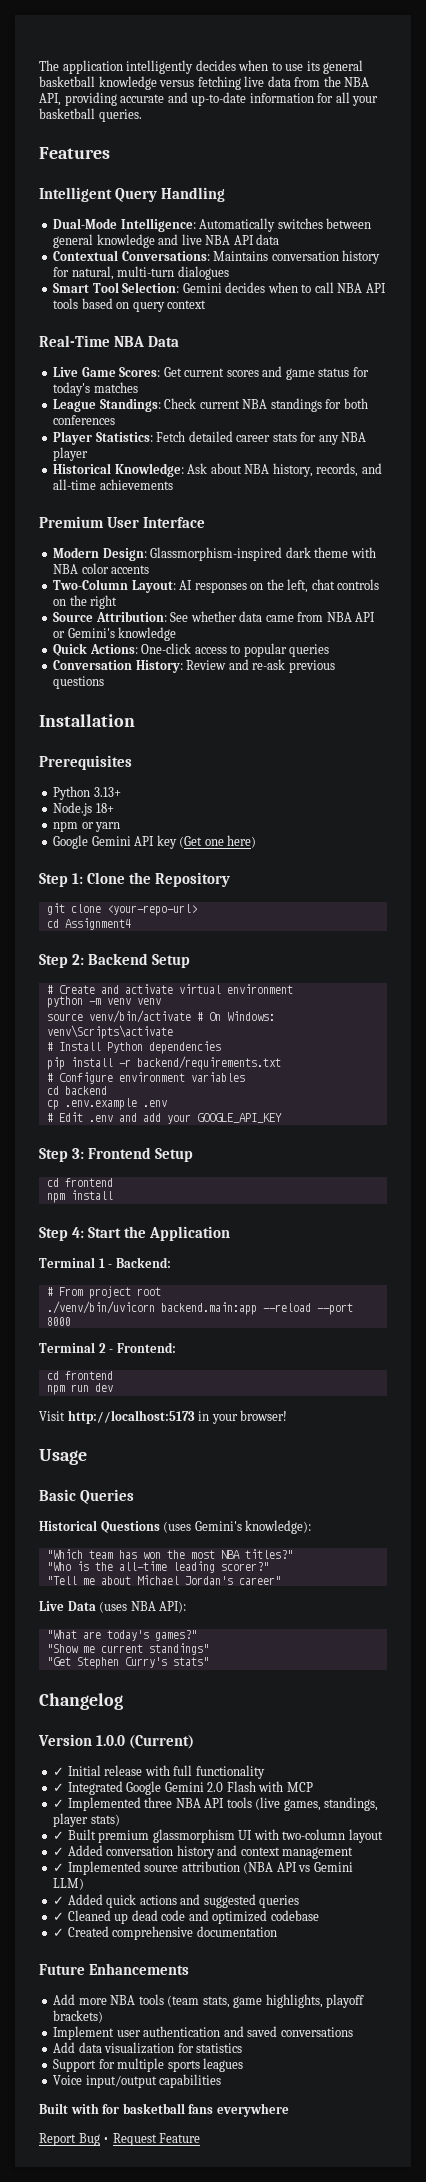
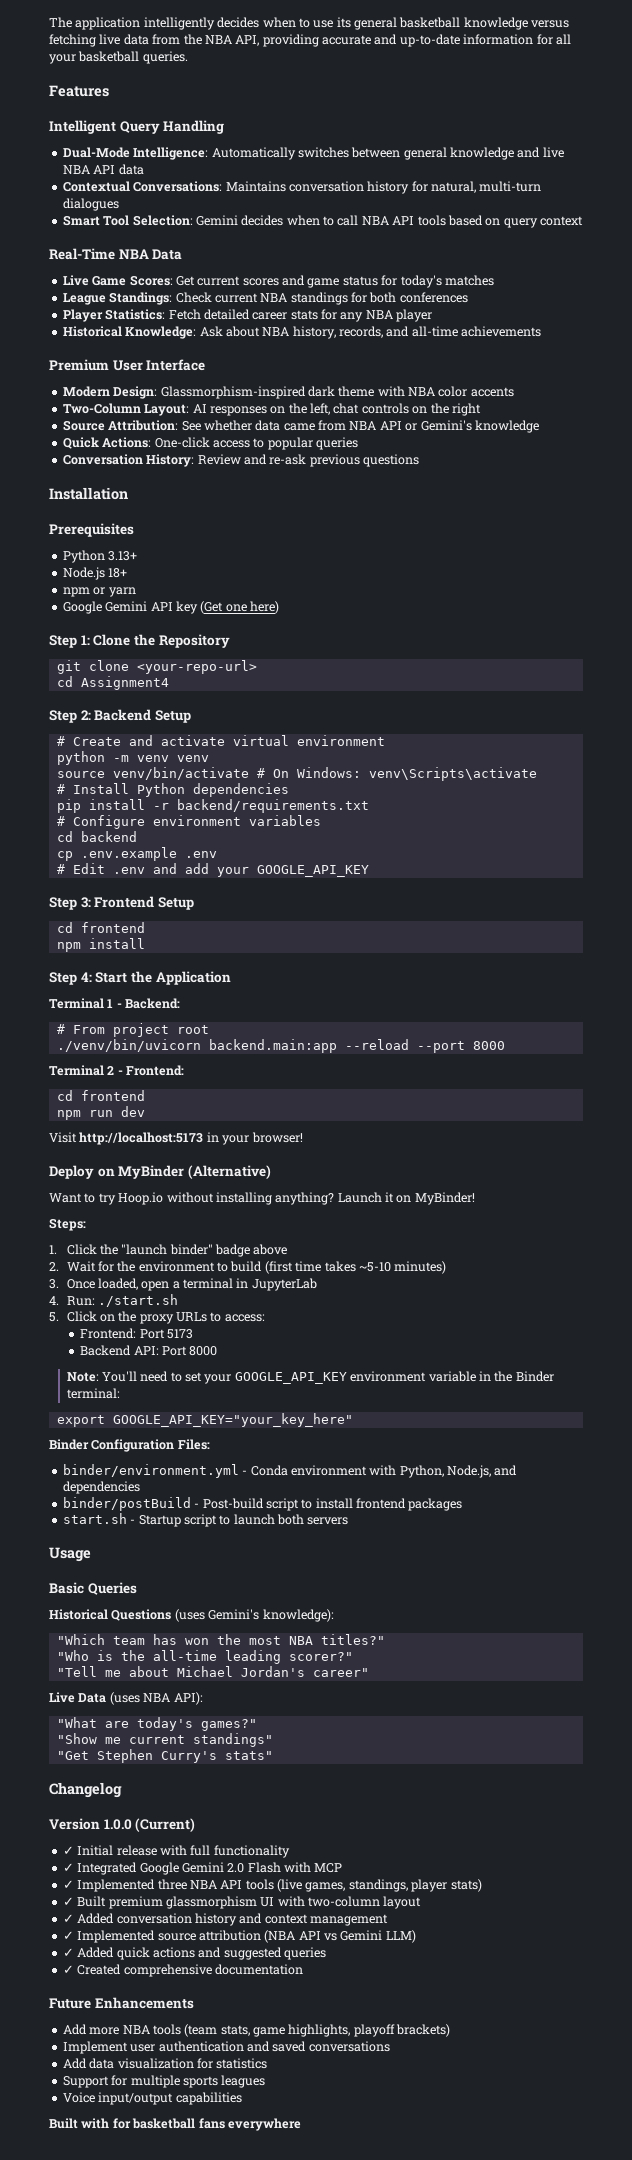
(288, 1415) none -> [49,1165,271,1179] [49,1192,475,1205] [49,1218,86,1231] [49,1244,288,1257] [49,1261,447,1274] [49,1278,317,1291] [49,1294,178,1307] [49,1311,265,1324] [80,1328,194,1339] [80,1345,218,1356] [66,1371,554,1384] [66,1388,120,1399] [56,1413,353,1427] [49,1439,210,1452] [62,1464,518,1478] [62,1481,140,1494] [62,1497,463,1511] [62,1513,349,1527] // Deploy on MyBinder (Alternative) // Want to try Hoop.io without installing anything? Launch it on MyBinder! // Steps: // 1. Click the "launch binder" badge above // 2. Wait for the environment to build (first time takes ~5-10 minutes) // 3. Once loaded, open a terminal in JupyterLab // 4. Run: ./start.sh // 5. Click on the proxy URLs to access: // Frontend: Port 5173 // Backend API: Port 8000 // Note: You'll need to set your GOOGLE_API_KEY environment variable in the Binder terminal: // export GOOGLE_API_KEY="your_key_here" // Binder Configuration Files: // binder/environment.yml - Conda environment with Python, Node.js, and dependencies // binder/postBuild - Post-build script to install frontend packages // start.sh - Startup script to launch both servers
[53,1910,319,1924] // ✓ Cleaned up dead code and optimized codebase -> (326, 1953) none
[39,2133,201,2146] // Report Bug • Request Feature -> (301, 2124) none

